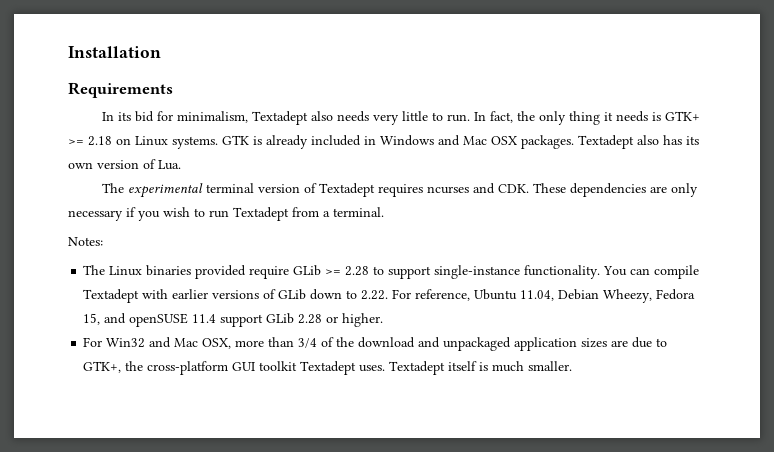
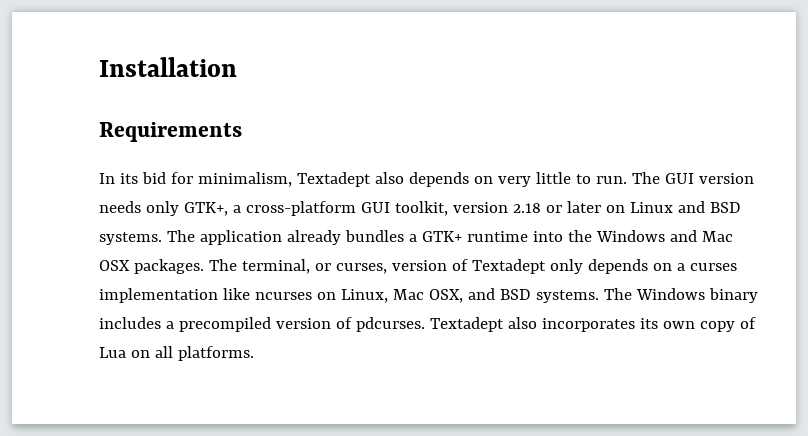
[336,111,369,122] needs -> [408,172,493,187] depends on
[473,111,700,125] [68,135,376,149] In fact, the only thing it needs is GTK+ >= 2.18 on Linux systems. GTK is already included in -> [631,172,754,184] [99,201,741,216] [99,230,592,245] The GUI version needs only GTK+, a cross-platform GUI toolkit, version 2.18 or later on Linux and BSD systems. The application already bundles a GTK+ runtime into the
[578,135,699,149] [68,159,181,170] [101,183,698,198] [68,207,384,221] [68,237,103,246] [83,265,700,279] [83,289,696,303] [83,313,384,327] [83,337,668,351] [83,361,573,375] Textadept also has its own version of Lua. // The experimental terminal version of Textadept requires ncurses and CDK. These dependencies are only necessary if you wish to run Textadept from a terminal. // Notes: // The Linux binaries provided require GLib >= 2.28 to support single-instance functionality. You can compile Textadept with earlier versions of GLib down to 2.22. For reference, Ubuntu 11.04, Debian Wheezy, Fedora 15, and openSUSE 11.4 support GLib 2.28 or higher. // For Win32 and Mac OSX, more than 3/4 of the download and unpackaged application sizes are due to GTK+, the cross-platform GUI toolkit Textadept uses. Textadept itself is much smaller. -> [208,259,737,274] [99,288,758,303] [99,317,756,332] [99,346,254,361] The terminal, or curses, version of Textadept only depends on a curses implementation like ncurses on Linux, Mac OSX, and BSD systems. The Windows binary includes a precompiled version of pdcurses. Textadept also incorporates its own copy of Lua on all platforms.

